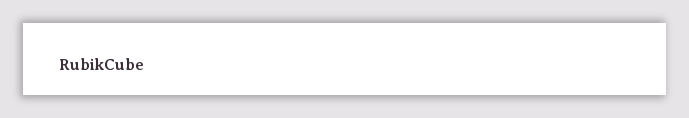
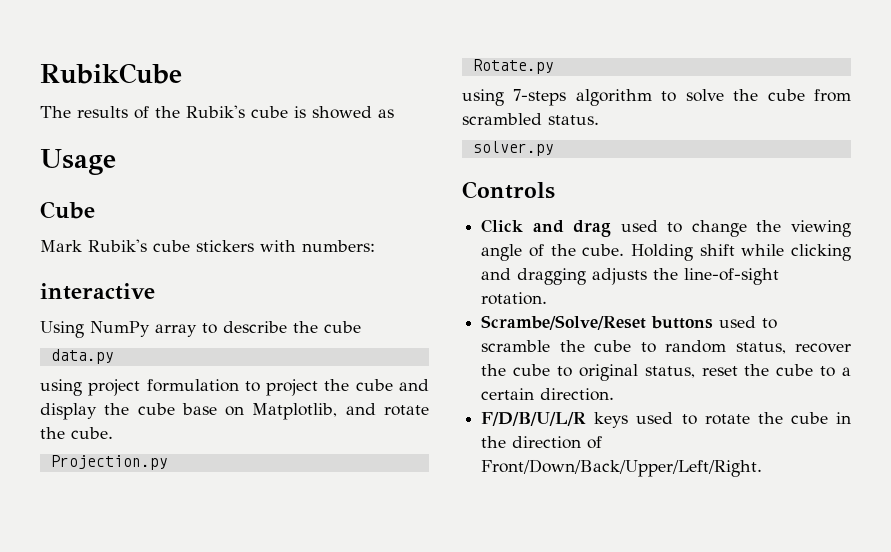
(144, 64) none -> [40,105,394,119] [40,149,116,175] [40,201,95,219] [40,239,375,252] [40,283,155,300] [40,321,361,338] [50,349,114,364] [40,379,429,396] [40,403,429,420] [40,427,113,439] [50,455,168,470] [472,59,554,74] [462,89,851,106] [462,113,599,125] [472,141,554,156] [462,181,555,199] [481,219,851,237] [481,244,851,261] [481,268,780,285] [481,292,548,305] [481,315,778,330] [481,340,851,354] [481,364,851,381] [481,388,615,401] [481,412,851,428] [481,436,603,449] [481,459,763,477] // The results of the Rubik's cube is showed as // Usage // Cube // Mark Rubik's cube stickers with numbers: // interactive // Using NumPy array to describe the cube // data.py // using project formulation to project the cube and display the cube base on Matplotlib, and rotate the cube. // Projection.py // Rotate.py // using 7-steps algorithm to solve the cube from scrambled status. // solver.py // Controls // Click and drag used to change the viewing angle of the cube. Holding shift while clicking and dragging adjusts the line-of-sight rotation. // Scrambe/Solve/Reset buttons used to scramble the cube to random status, recover the cube to original status, reset the cube to a certain direction. // F/D/B/U/L/R keys used to rotate the cube in the direction of Front/Down/Back/Upper/Left/Right.

